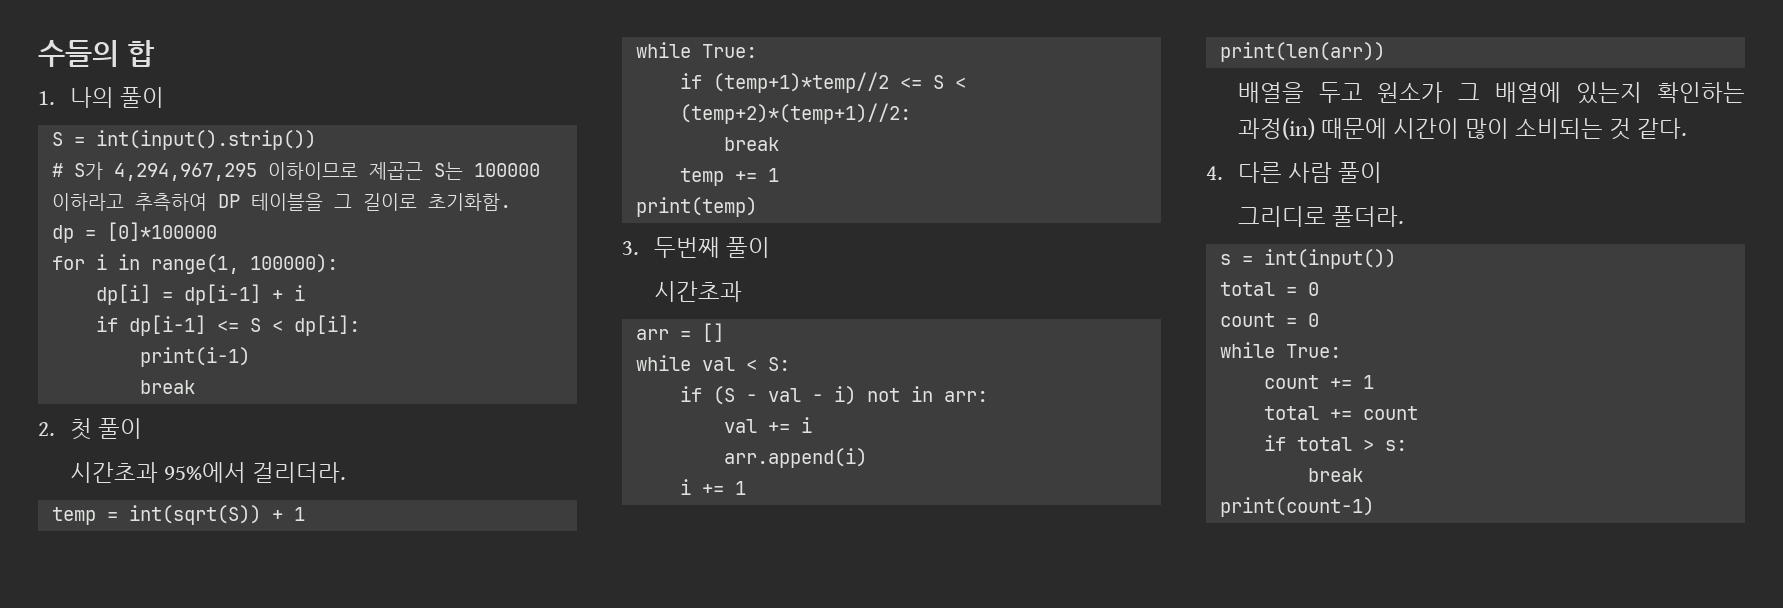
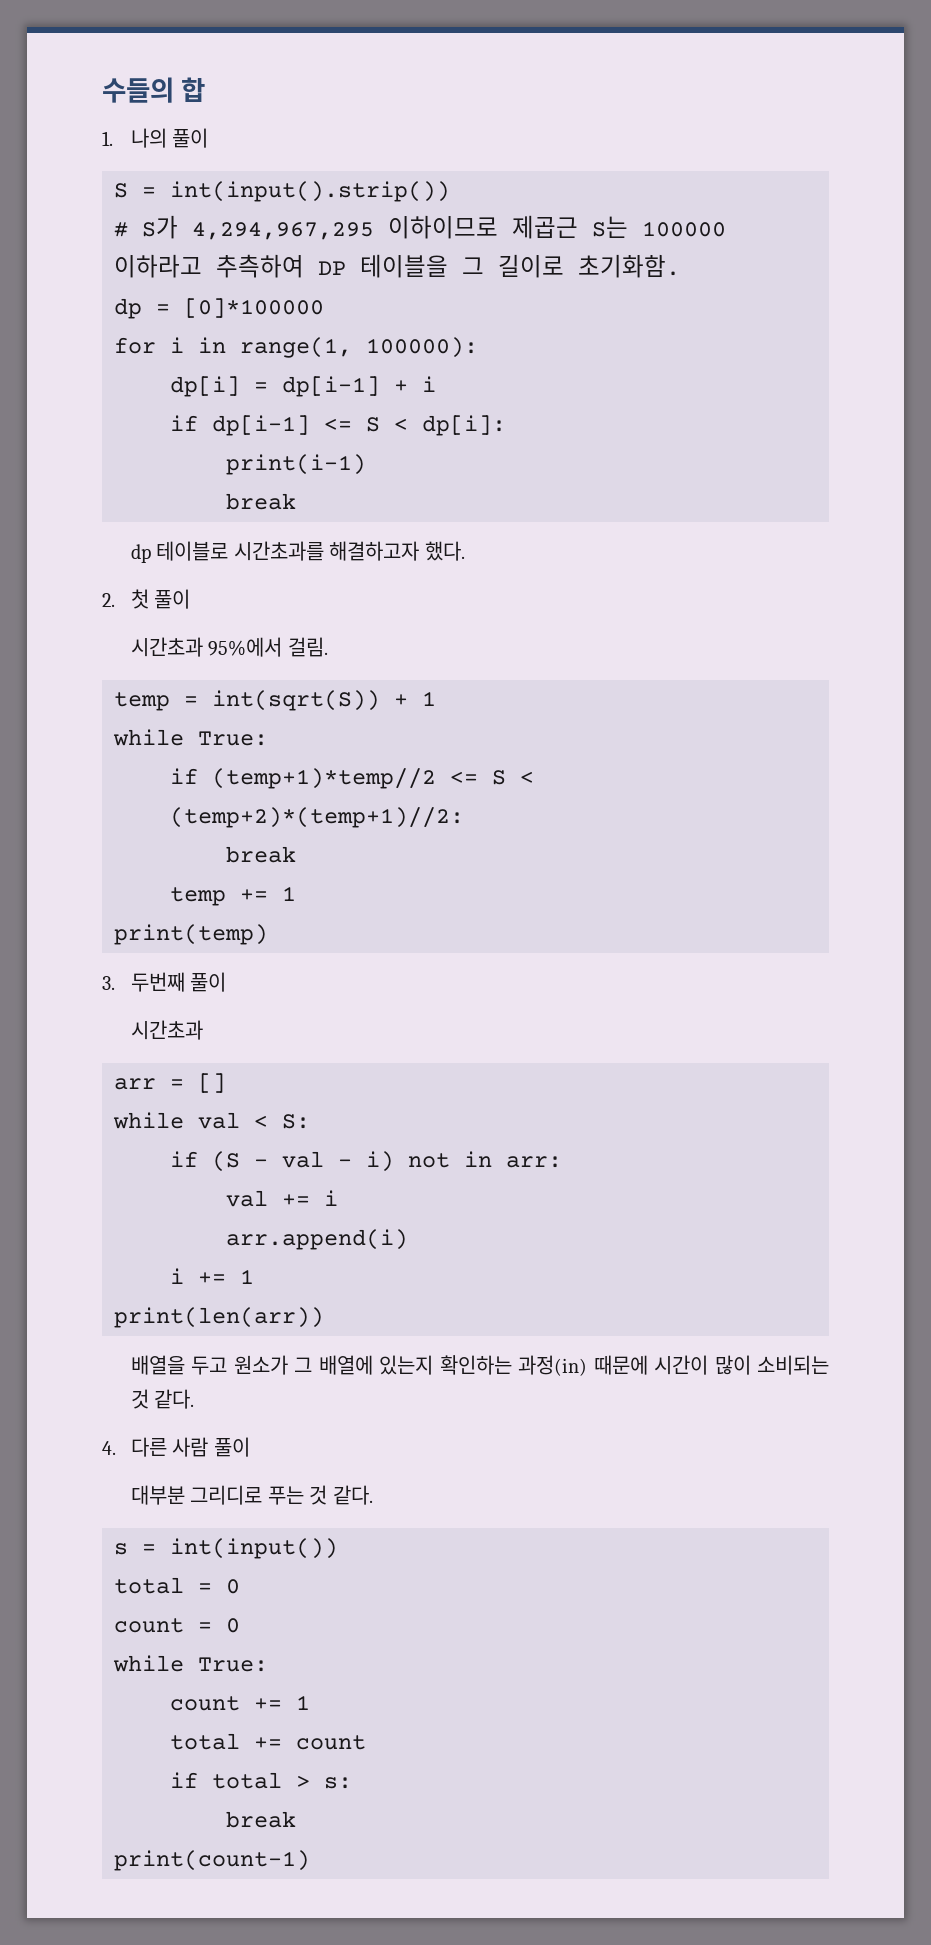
(195, 387) none -> [130,541,465,563] // dp 테이블로 시간초과를 해결하고자 했다.
[251,462,346,483] 걸리더라. -> [287,637,328,657] 걸림.
[1237,206,1404,227] 그리디로 풀더라. -> [130,1485,373,1505] 대부분 그리디로 푸는 것 같다.

